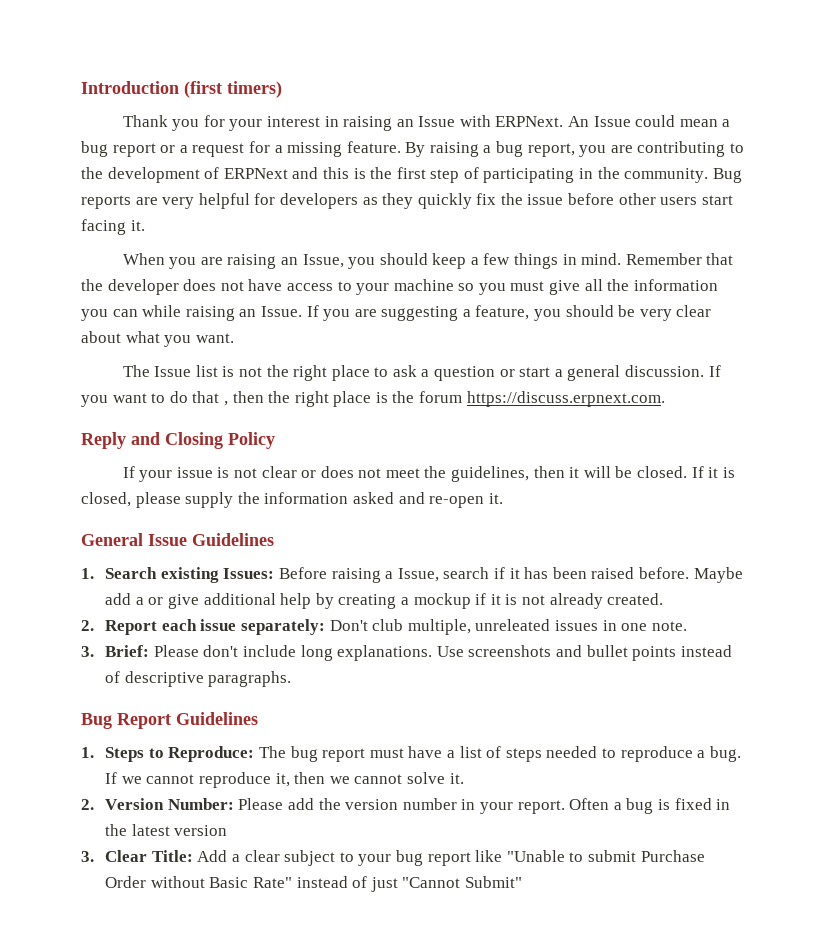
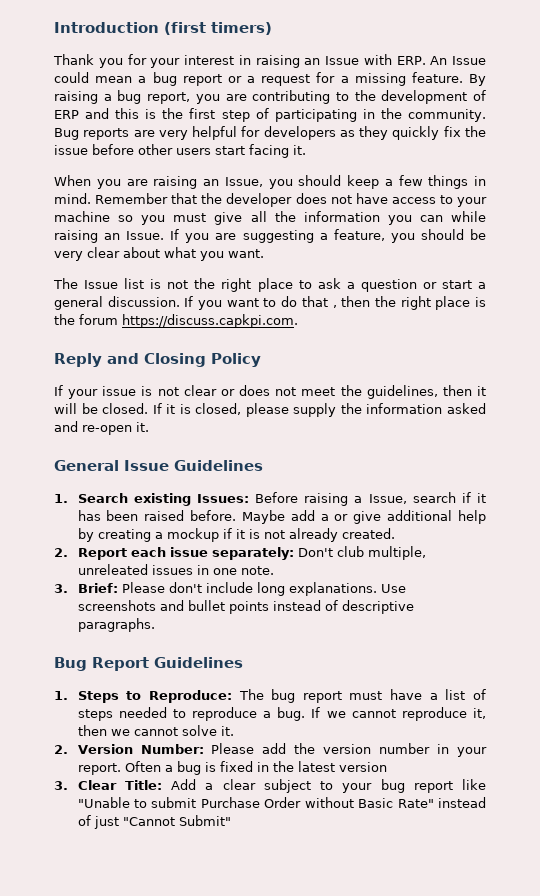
[495,116,564,127] ERPNext. -> [396,56,426,65] ERP.
[223,168,288,179] ERPNext -> [54,110,79,119] ERP
[466,391,665,407] https://discuss.erpnext.com. -> [122,314,298,328] https://discuss.capkpi.com.

